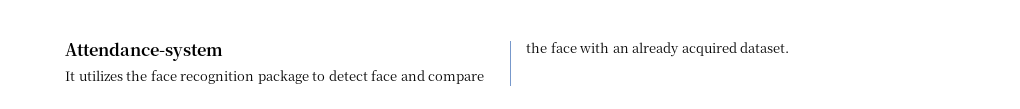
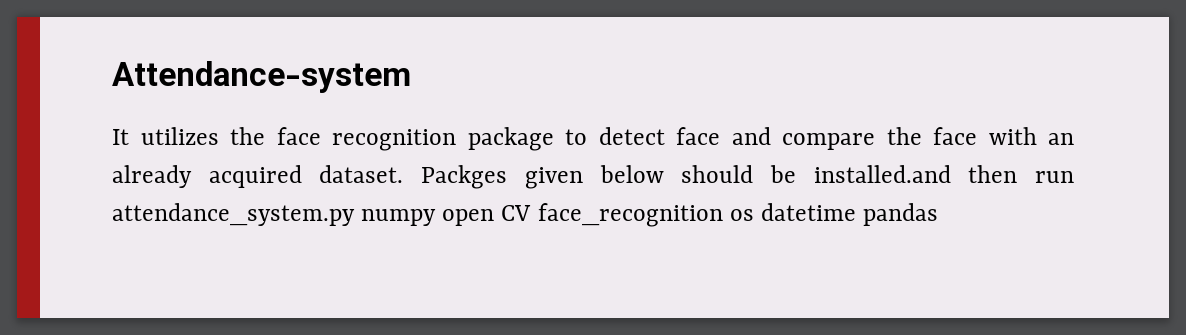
(790, 47) none -> [421,165,1075,189] [112,203,939,227] Packges given below should be installed.and then run attendance_system.py numpy open CV face_recognition os datetime pandas

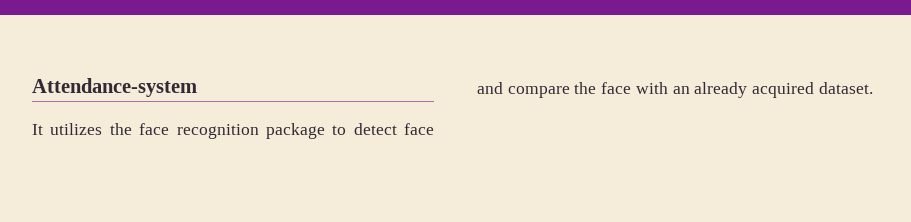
[421,165,1075,189] [112,203,939,227] Packges given below should be installed.and then run attendance_system.py numpy open CV face_recognition os datetime pandas -> (873, 88) none

